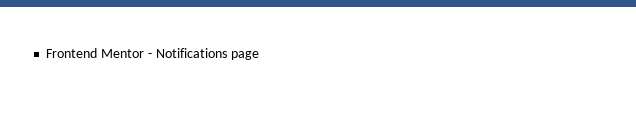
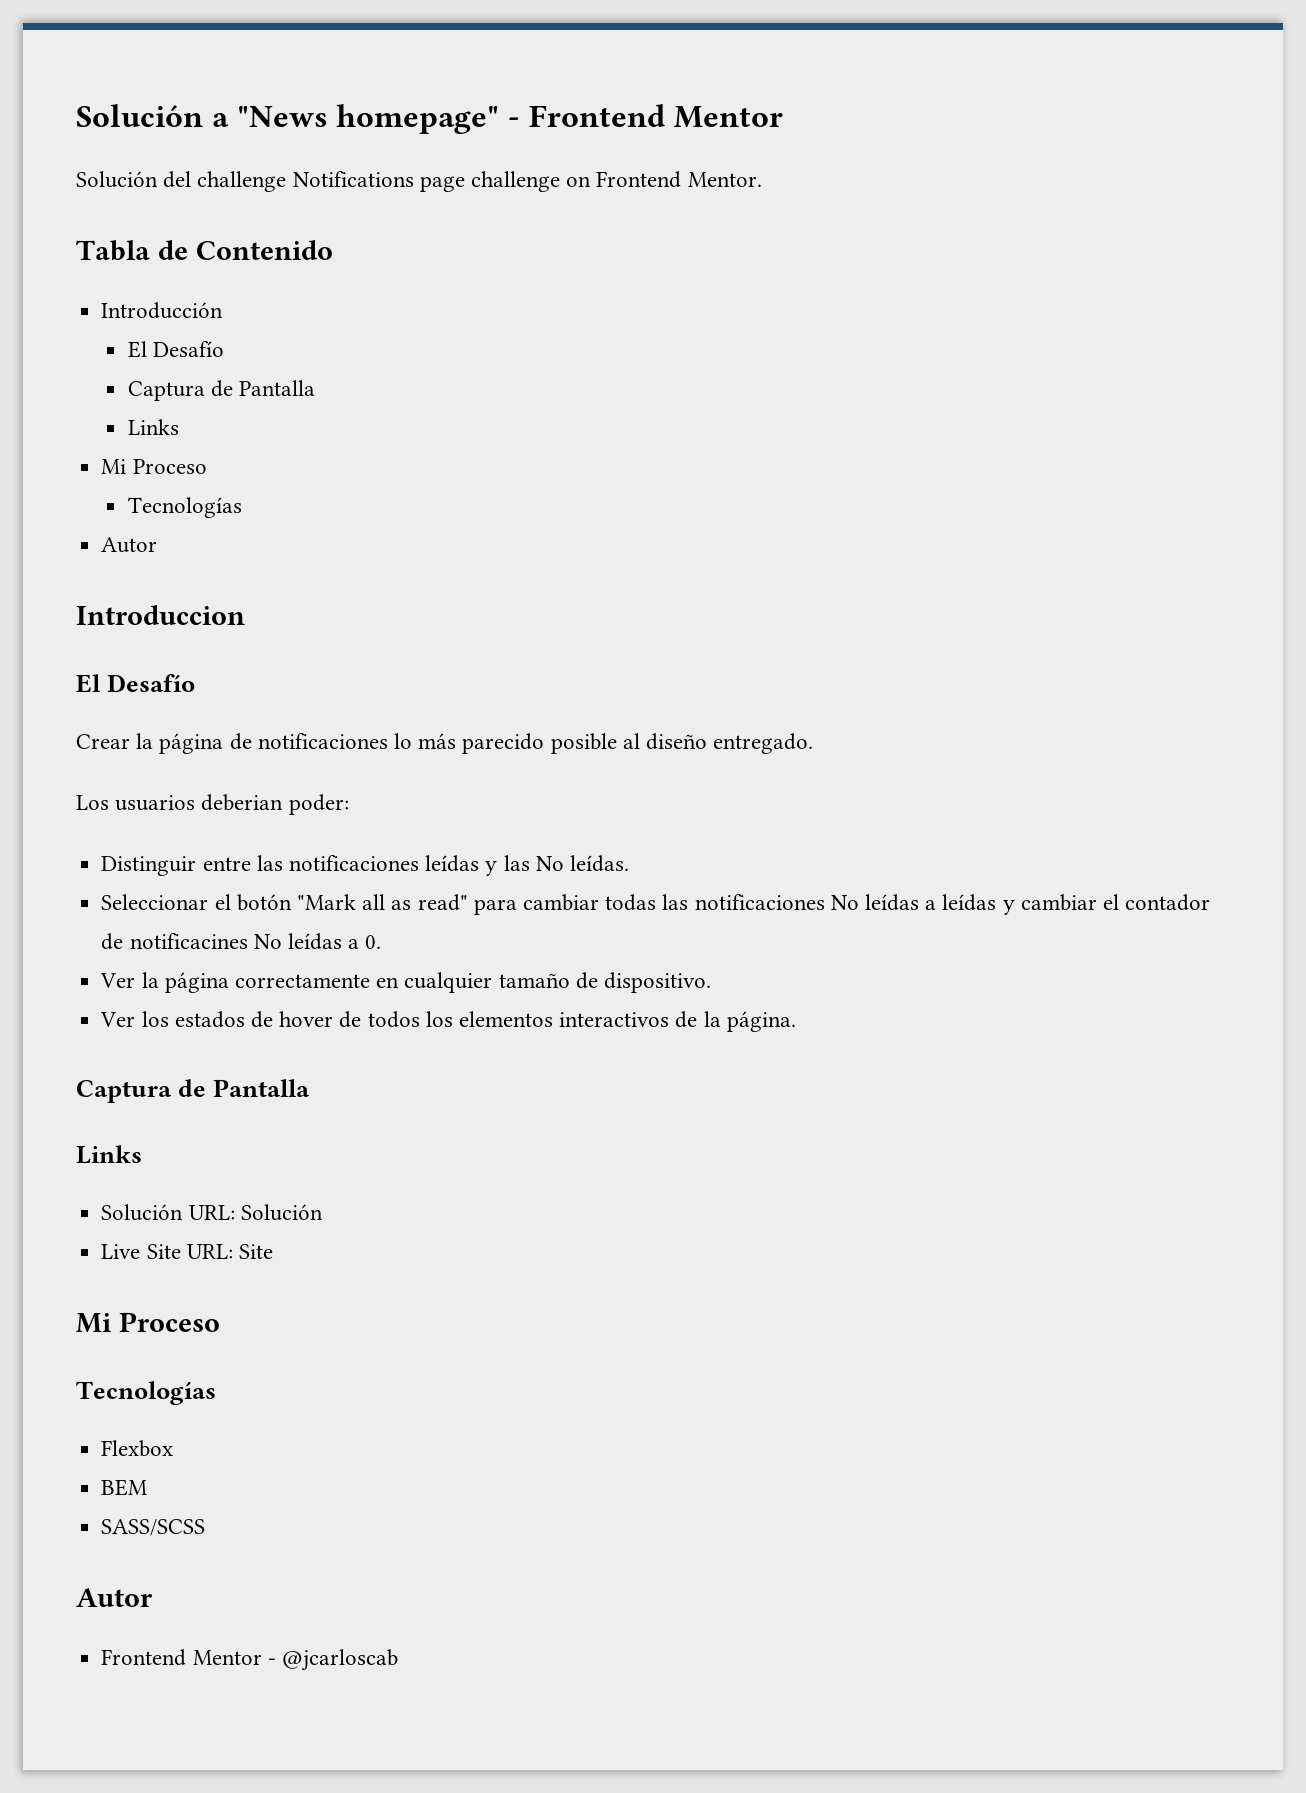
(46, 53) none -> [76,104,783,134] [76,171,762,192] [76,240,333,261] [101,302,224,319] [127,341,225,358] [127,380,316,401] [127,419,179,435] [101,459,207,474] [127,497,242,518] [101,537,158,553] [76,605,245,625] [76,674,196,693] [76,733,814,754] [76,794,349,815] [101,855,629,876] [101,894,1211,915] [101,933,382,950] [100,972,711,993] [100,1011,796,1032] [76,1079,311,1103] [76,1145,142,1164] [101,1204,323,1221] [101,1244,273,1259] [76,1312,220,1333] [76,1381,216,1405] [101,1440,174,1457] [101,1479,148,1496] [101,1519,206,1536] [76,1588,153,1607] Solución a "News homepage" - Frontend Mentor // Solución del challenge Notifications page challenge on Frontend Mentor. // Tabla de Contenido // Introducción // El Desafío // Captura de Pantalla // Links // Mi Proceso // Tecnologías // Autor // Introduccion // El Desafío // Crear la página de notificaciones lo más parecido posible al diseño entregado. // Los usuarios deberian poder: // Distinguir entre las notificaciones leídas y las No leídas. // Seleccionar el botón "Mark all as read" para cambiar todas las notificaciones No leídas a leídas y cambiar el contador de notificacines No leídas a 0. // Ver la página correctamente en cualquier tamaño de dispositivo. // Ver los estados de hover de todos los elementos interactivos de la página. // Captura de Pantalla // Links // Solución URL: Solución // Live Site URL: Site // Mi Proceso // Tecnologías // Flexbox // BEM // SASS/SCSS // Autor //
[155,48,259,60] Notifications page -> [281,1649,398,1671] @jcarloscab

